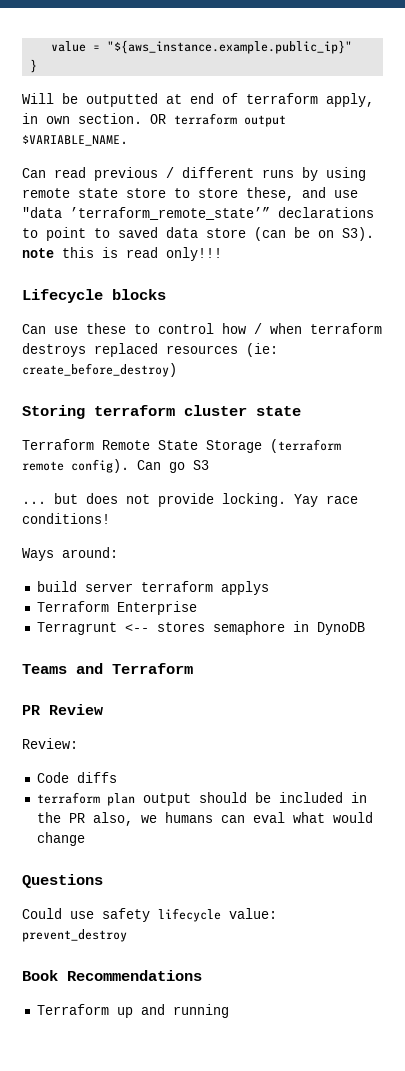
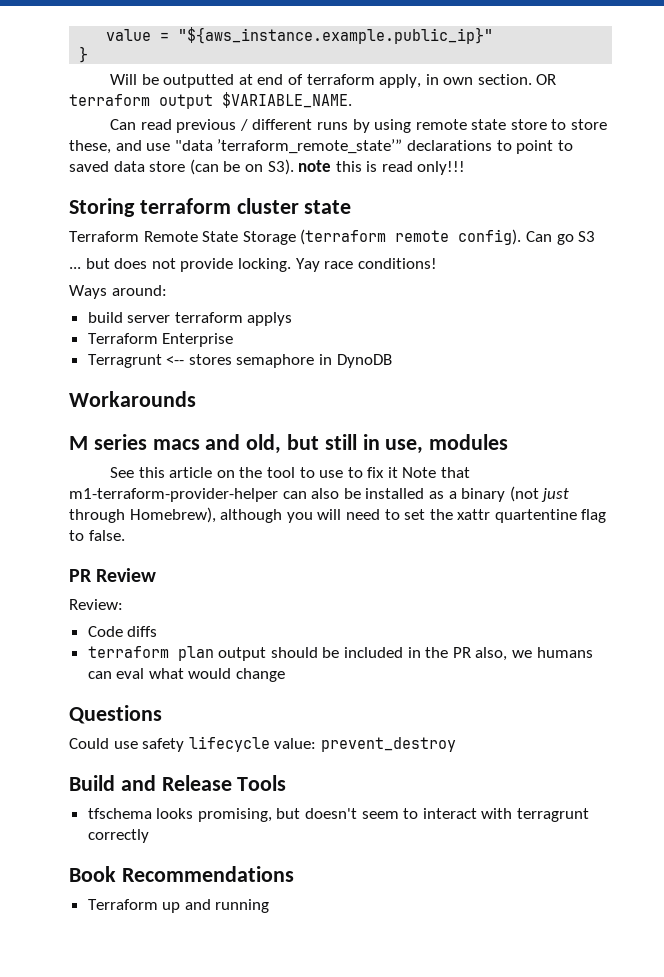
[22,289,166,303] [22,323,382,334] [22,343,278,357] [22,363,177,377] // Lifecycle blocks // Can use these to control how / when terraform destroys replaced resources (ie: create_before_destroy) -> (466, 168) none
[22,663,193,674] Teams and Terraform -> [69,391,196,407] [69,434,509,454] [109,467,471,478] [69,486,570,502] [69,507,607,523] [69,530,125,541] Workarounds // M series macs and old, but still in use, modules // See this article on the tool to use to fix it Note that m1-terraform-provider-helper can also be installed as a binary (not just through Homebrew), although you will need to set the xattr quartentine flag to false.
(127, 935) none -> [69,775,287,791] [87,808,590,822] [87,829,149,843] // Build and Release Tools // tfschema looks promising, but doesn't seem to interact with terragrunt correctly

